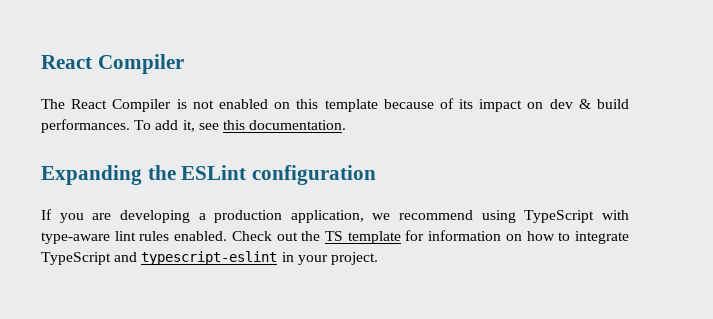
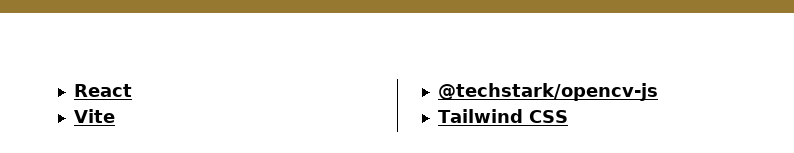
[41,54,184,74] [41,98,629,112] [41,119,347,133] [41,165,377,185] [41,209,629,223] [41,230,629,244] [41,251,378,265] React Compiler // The React Compiler is not enabled on this template because of its impact on dev & build performances. To add it, see this documentation. // Expanding the ESLint configuration // If you are developing a production application, we recommend using TypeScript with type-aware lint rules enabled. Check out the TS template for information on how to integrate TypeScript and typescript-eslint in your project. -> [73,84,132,97] [73,109,115,123] [437,83,658,101] [437,109,568,123] React // Vite // @techstark/opencv-js // Tailwind CSS

